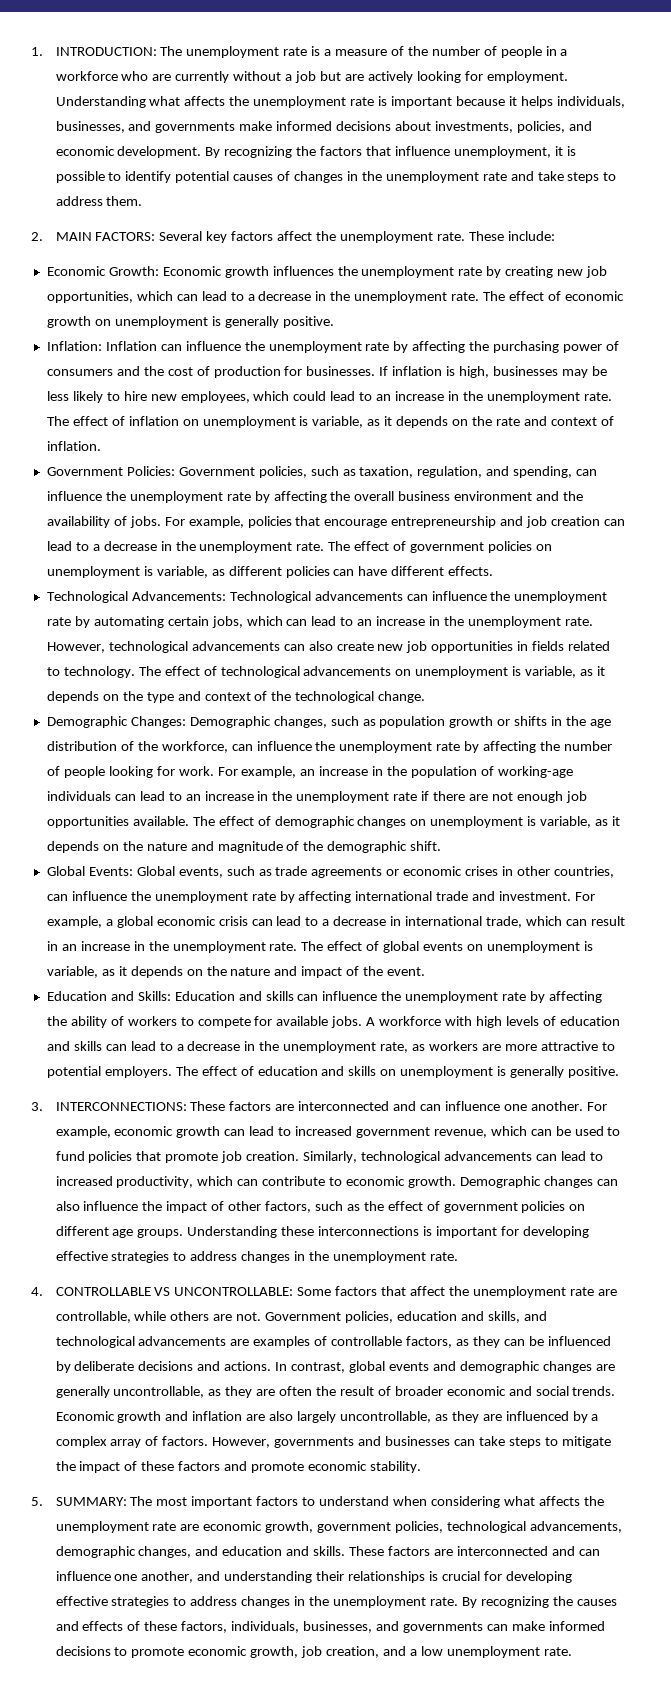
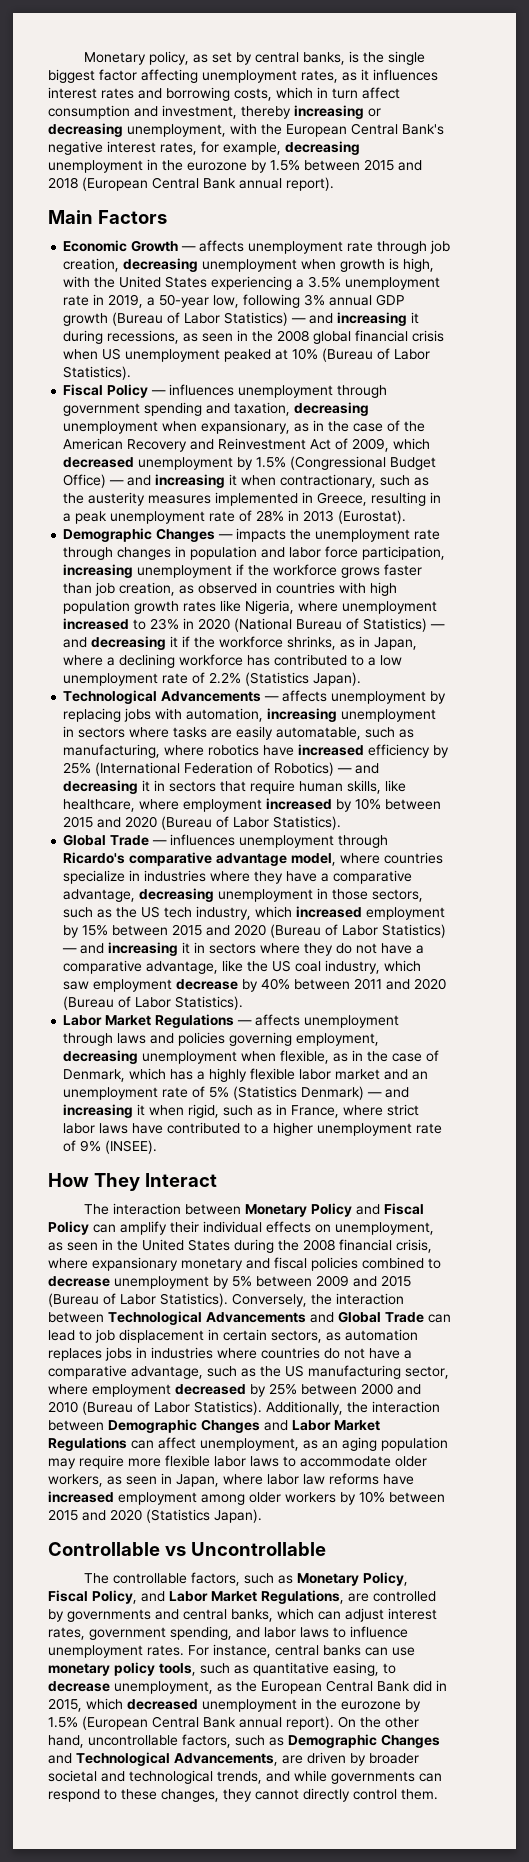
[31,46,568,58] [55,71,568,83] [55,96,625,108] [55,121,592,133] [55,146,576,158] [55,171,617,183] [55,196,143,206] [31,231,555,243] [46,266,608,278] [46,291,624,303] [46,316,334,328] [46,341,619,353] [46,366,607,378] [46,391,612,403] [46,416,614,428] [46,441,101,451] [46,466,598,478] [46,491,584,503] [46,516,625,528] [46,541,552,553] [46,566,494,578] [46,591,608,603] [46,616,593,628] [46,641,611,653] [46,666,605,678] [46,691,426,703] [46,716,611,728] [46,741,612,753] [46,766,573,778] [46,791,587,803] [46,816,620,828] [46,841,442,853] [46,866,614,878] [46,891,596,903] [46,916,625,928] [46,941,593,953] [46,966,426,978] [46,991,602,1003] [46,1016,620,1028] [46,1041,615,1053] [46,1066,619,1078] [31,1101,607,1111] [55,1126,621,1138] [55,1151,603,1163] [55,1176,618,1188] [55,1201,586,1213] [55,1226,589,1238] [55,1251,458,1263] [31,1286,617,1298] [55,1311,547,1323] [55,1336,611,1348] [55,1361,615,1373] [55,1386,616,1398] [55,1411,599,1423] [55,1436,611,1448] [55,1461,421,1473] [31,1496,604,1508] [55,1521,622,1533] [55,1546,600,1558] [55,1571,572,1583] [55,1596,617,1608] [55,1621,605,1633] [55,1646,572,1658] 1. INTRODUCTION: The unemployment rate is a measure of the number of people in a workforce who are currently without a job but are actively looking for employment. Understanding what affects the unemployment rate is important because it helps individuals, businesses, and governments make informed decisions about investments, policies, and economic development. By recognizing the factors that influence unemployment, it is possible to identify potential causes of changes in the unemployment rate and take steps to address them. // 2. MAIN FACTORS: Several key factors affect the unemployment rate. These include: // Economic Growth: Economic growth influences the unemployment rate by creating new job opportunities, which can lead to a decrease in the unemployment rate. The effect of economic growth on unemployment is generally positive. // Inflation: Inflation can influence the unemployment rate by affecting the purchasing power of consumers and the cost of production for businesses. If inflation is high, businesses may be less likely to hire new employees, which could lead to an increase in the unemployment rate. The effect of inflation on unemployment is variable, as it depends on the rate and context of inflation. // Government Policies: Government policies, such as taxation, regulation, and spending, can influence the unemployment rate by affecting the overall business environment and the availability of jobs. For example, policies that encourage entrepreneurship and job creation can lead to a decrease in the unemployment rate. The effect of government policies on unemployment is variable, as different policies can have different effects. // Technological Advancements: Technological advancements can influence the unemployment rate by automating certain jobs, which can lead to an increase in the unemployment rate. However, technological advancements can also create new job opportunities in fields related to technology. The effect of technological advancements on unemployment is variable, as it depends on the type and context of the technological change. // Demographic Changes: Demographic changes, such as population growth or shifts in the age distribution of the workforce, can influence the unemployment rate by affecting the number of people looking for work. For example, an increase in the population of working-age individuals can lead to an increase in the unemployment rate if there are not enough job opportunities available. The effect of demographic changes on unemployment is variable, as it depends on the nature and magnitude of the demographic shift. // Global Events: Global events, such as trade agreements or economic crises in other countries, can influence the unemployment rate by affecting international trade and investment. For example, a global economic crisis can lead to a decrease in international trade, which can result in an increase in the unemployment rate. The effect of global events on unemployment is variable, as it depends on the nature and impact of the event. // Education and Skills: Education and skills can influence the unemployment rate by affecting the ability of workers to compete for available jobs. A workforce with high levels of education and skills can lead to a decrease in the unemployment rate, as workers are more attractive to potential employers. The effect of education and skills on unemployment is generally positive. // 3. INTERCONNECTIONS: These factors are interconnected and can influence one another. For example, economic growth can lead to increased government revenue, which can be used to fund policies that promote job creation. Similarly, technological advancements can lead to increased productivity, which can contribute to economic growth. Demographic changes can also influence the impact of other factors, such as the effect of government policies on different age groups. Understanding these interconnections is important for developing effective strategies to address changes in the unemployment rate. // 4. CONTROLLABLE VS UNCONTROLLABLE: Some factors that affect the unemployment rate are controllable, while others are not. Government policies, education and skills, and technological advancements are examples of controllable factors, as they can be influenced by deliberate decisions and actions. In contrast, global events and demographic changes are generally uncontrollable, as they are often the result of broader economic and social trends. Economic growth and inflation are also largely uncontrollable, as they are influenced by a complex array of factors. However, governments and businesses can take steps to mitigate the impact of these factors and promote economic stability. // 5. SUMMARY: The most important factors to understand when considering what affects the unemployment rate are economic growth, government policies, technological advancements, demographic changes, and education and skills. These factors are interconnected and can influence one another, and understanding their relationships is crucial for developing effective strategies to address changes in the unemployment rate. By recognizing the causes and effects of these factors, individuals, businesses, and governments can make informed decisions to promote economic growth, job creation, and a low unemployment rate. -> [84,51,426,65] [48,69,438,83] [48,87,400,101] [48,105,381,119] [48,123,444,137] [48,141,360,155] [48,159,422,173] [48,177,334,191] [48,210,167,224] [63,240,451,254] [63,258,435,272] [63,276,441,290] [63,294,405,308] [63,312,420,326] [63,330,445,344] [63,348,431,362] [63,366,132,380] [63,384,388,398] [63,402,370,416] [63,420,426,434] [63,438,431,452] [63,456,437,470] [63,474,430,488] [63,492,442,506] [63,510,407,524] [63,528,441,542] [63,546,446,560] [63,564,423,578] [63,582,398,596] [63,600,438,614] [63,618,446,632] [63,636,418,650] [63,654,403,668] [63,672,362,686] [63,690,447,704] [63,708,437,722] [63,726,415,740] [63,744,450,758] [63,762,380,776] [63,780,407,794] [63,798,442,812] [63,816,342,830] [63,834,389,848] [63,852,444,866] [63,870,413,884] [63,888,424,902] [63,906,446,920] [63,924,447,938] [62,942,425,956] [63,960,422,974] [63,978,447,992] [63,996,244,1010] [63,1014,400,1028] [63,1032,380,1046] [63,1050,440,1064] [63,1068,429,1082] [63,1086,410,1100] [63,1104,420,1118] [63,1122,443,1136] [63,1140,158,1154] [48,1173,217,1191] [84,1203,425,1217] [48,1221,434,1235] [48,1239,432,1253] [48,1257,441,1271] [48,1275,411,1289] [48,1293,404,1307] [48,1311,451,1325] [48,1329,418,1343] [48,1347,412,1361] [48,1365,449,1379] [48,1383,421,1397] [48,1401,440,1415] [48,1419,380,1433] [48,1437,448,1451] [48,1455,427,1469] [48,1473,414,1487] [48,1491,445,1505] [48,1509,262,1523] [48,1542,326,1556] [84,1572,409,1586] [48,1590,436,1604] [48,1608,437,1622] [48,1626,408,1640] [48,1644,415,1658] [48,1662,396,1676] [48,1680,447,1694] [48,1698,421,1712] [48,1716,419,1730] [48,1734,440,1748] [48,1752,419,1766] [48,1770,442,1784] [48,1788,438,1802] Monetary policy, as set by central banks, is the single biggest factor affecting unemployment rates, as it influences interest rates and borrowing costs, which in turn affect consumption and investment, thereby increasing or decreasing unemployment, with the European Central Bank's negative interest rates, for example, decreasing unemployment in the eurozone by 1.5% between 2015 and 2018 (European Central Bank annual report). // Main Factors // Economic Growth — affects unemployment rate through job creation, decreasing unemployment when growth is high, with the United States experiencing a 3.5% unemployment rate in 2019, a 50-year low, following 3% annual GDP growth (Bureau of Labor Statistics) — and increasing it during recessions, as seen in the 2008 global financial crisis when US unemployment peaked at 10% (Bureau of Labor Statistics). // Fiscal Policy — influences unemployment through government spending and taxation, decreasing unemployment when expansionary, as in the case of the American Recovery and Reinvestment Act of 2009, which decreased unemployment by 1.5% (Congressional Budget Office) — and increasing it when contractionary, such as the austerity measures implemented in Greece, resulting in a peak unemployment rate of 28% in 2013 (Eurostat). // Demographic Changes — impacts the unemployment rate through changes in population and labor force participation, increasing unemployment if the workforce grows faster than job creation, as observed in countries with high population growth rates like Nigeria, where unemployment increased to 23% in 2020 (National Bureau of Statistics) — and decreasing it if the workforce shrinks, as in Japan, where a declining workforce has contributed to a low unemployment rate of 2.2% (Statistics Japan). // Technological Advancements — affects unemployment by replacing jobs with automation, increasing unemployment in sectors where tasks are easily automatable, such as manufacturing, where robotics have increased efficiency by 25% (International Federation of Robotics) — and decreasing it in sectors that require human skills, like healthcare, where employment increased by 10% between 2015 and 2020 (Bureau of Labor Statistics). // Global Trade — influences unemployment through Ricardo's comparative advantage model, where countries specialize in industries where they have a comparative advantage, decreasing unemployment in those sectors, such as the US tech industry, which increased employment by 15% between 2015 and 2020 (Bureau of Labor Statistics) — and increasing it in sectors where they do not have a comparative advantage, like the US coal industry, which saw employment decrease by 40% between 2011 and 2020 (Bureau of Labor Statistics). // Labor Market Regulations — affects unemployment through laws and policies governing employment, decreasing unemployment when flexible, as in the case of Denmark, which has a highly flexible labor market and an unemployment rate of 5% (Statistics Denmark) — and increasing it when rigid, such as in France, where strict labor laws have contributed to a higher unemployment rate of 9% (INSEE). // How They Interact // The interaction between Monetary Policy and Fiscal Policy can amplify their individual effects on unemployment, as seen in the United States during the 2008 financial crisis, where expansionary monetary and fiscal policies combined to decrease unemployment by 5% between 2009 and 2015 (Bureau of Labor Statistics). Conversely, the interaction between Technological Advancements and Global Trade can lead to job displacement in certain sectors, as automation replaces jobs in industries where countries do not have a comparative advantage, such as the US manufacturing sector, where employment decreased by 25% between 2000 and 2010 (Bureau of Labor Statistics). Additionally, the interaction between Demographic Changes and Labor Market Regulations can affect unemployment, as an aging population may require more flexible labor laws to accommodate older workers, as seen in Japan, where labor law reforms have increased employment among older workers by 10% between 2015 and 2020 (Statistics Japan). // Controllable vs Uncontrollable // The controllable factors, such as Monetary Policy, Fiscal Policy, and Labor Market Regulations, are controlled by governments and central banks, which can adjust interest rates, government spending, and labor laws to influence unemployment rates. For instance, central banks can use monetary policy tools, such as quantitative easing, to decrease unemployment, as the European Central Bank did in 2015, which decreased unemployment in the eurozone by 1.5% (European Central Bank annual report). On the other hand, uncontrollable factors, such as Demographic Changes and Technological Advancements, are driven by broader societal and technological trends, and while governments can respond to these changes, they cannot directly control them.

